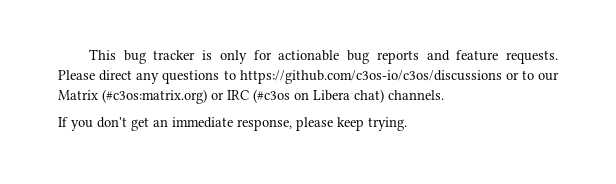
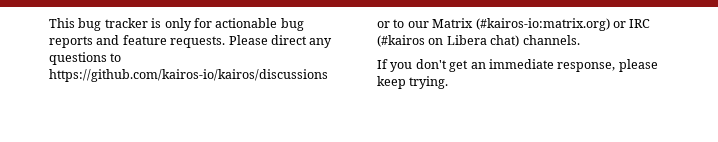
[239,70,502,84] https://github.com/c3os-io/c3os/discussions -> [49,69,328,82] https://github.com/kairos-io/kairos/discussions
[102,89,207,104] (#c3os:matrix.org) -> [475,18,610,31] (#kairos-io:matrix.org)
[253,89,290,103] (#c3os -> [377,35,425,47] (#kairos

